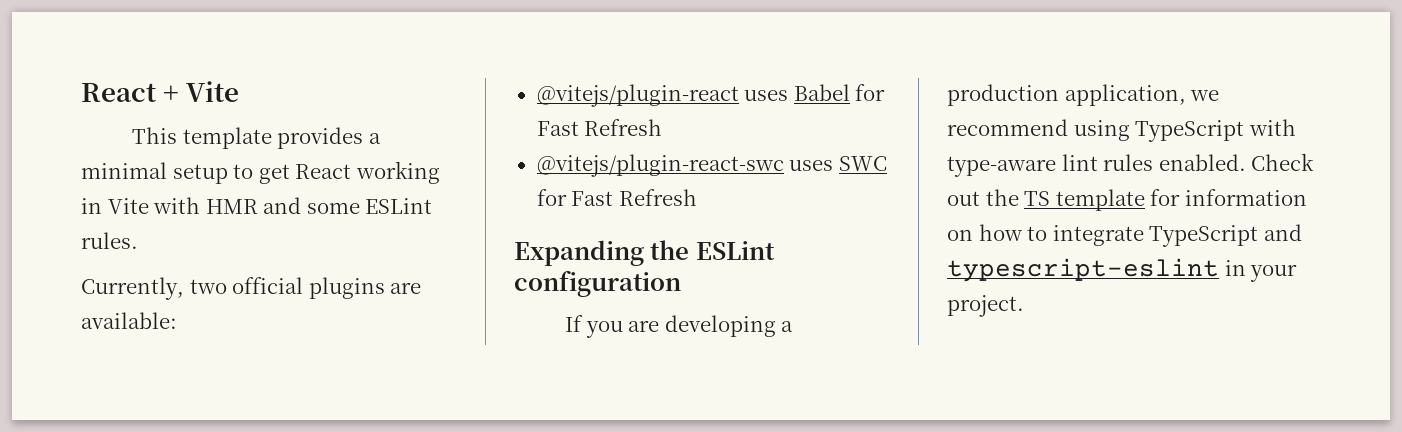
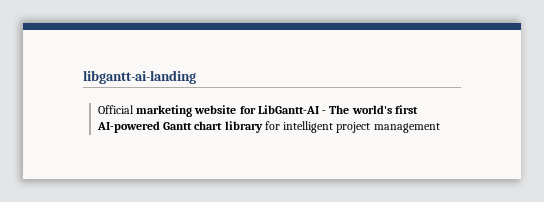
[81,81,240,102] [132,127,381,149] [81,161,440,184] [81,197,433,214] [81,232,138,249] [81,277,422,300] [81,312,177,329] [536,84,886,107] [536,119,663,136] [536,154,887,177] [536,189,697,206] [514,240,775,266] [514,270,681,297] [565,315,794,338] [947,84,1220,106] [947,119,1296,142] [947,153,1315,177] [947,189,1307,211] [947,224,1302,247] [947,258,1298,282] [947,295,1024,317] React + Vite // This template provides a minimal setup to get React working in Vite with HMR and some ESLint rules. // Currently, two official plugins are available: // @vitejs/plugin-react uses Babel for Fast Refresh // @vitejs/plugin-react-swc uses SWC for Fast Refresh // Expanding the ESLint configuration // If you are developing a production application, we recommend using TypeScript with type-aware lint rules enabled. Check out the TS template for information on how to integrate TypeScript and typescript-eslint in your project. -> [83,70,196,84] [97,105,418,117] [96,121,440,133] libgantt-ai-landing // Official marketing website for LibGantt-AI - The world's first AI-powered Gantt chart library for intelligent project management

